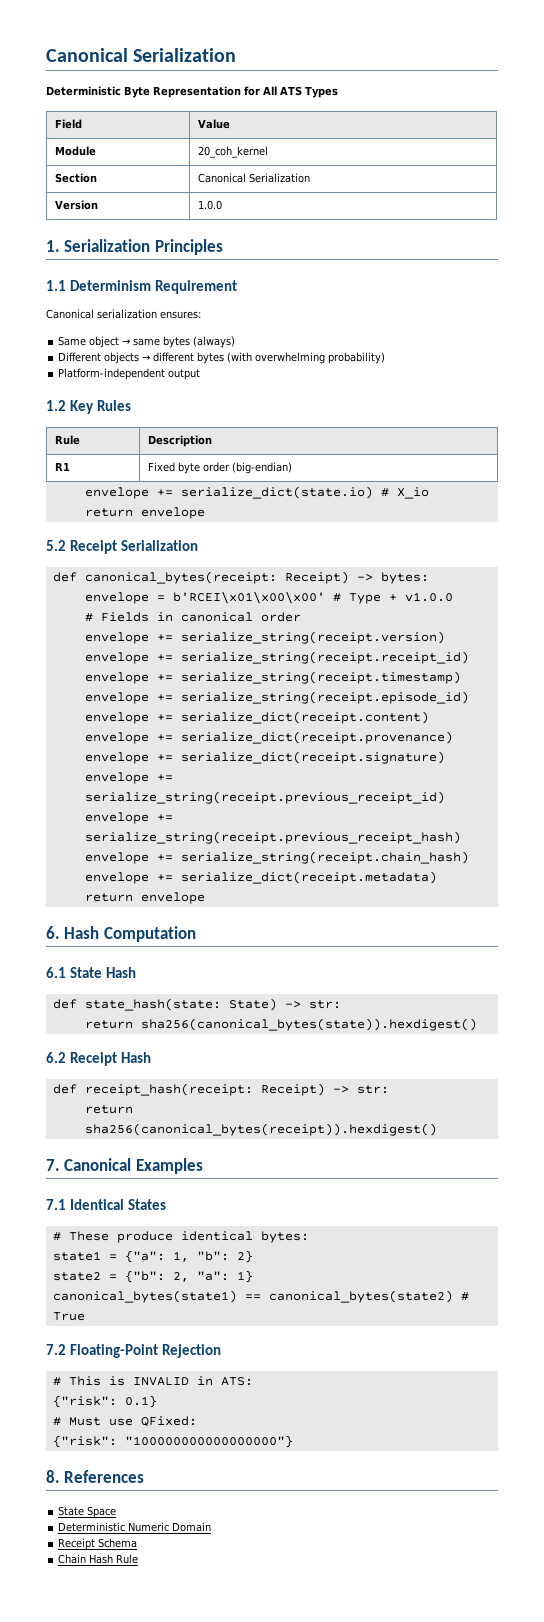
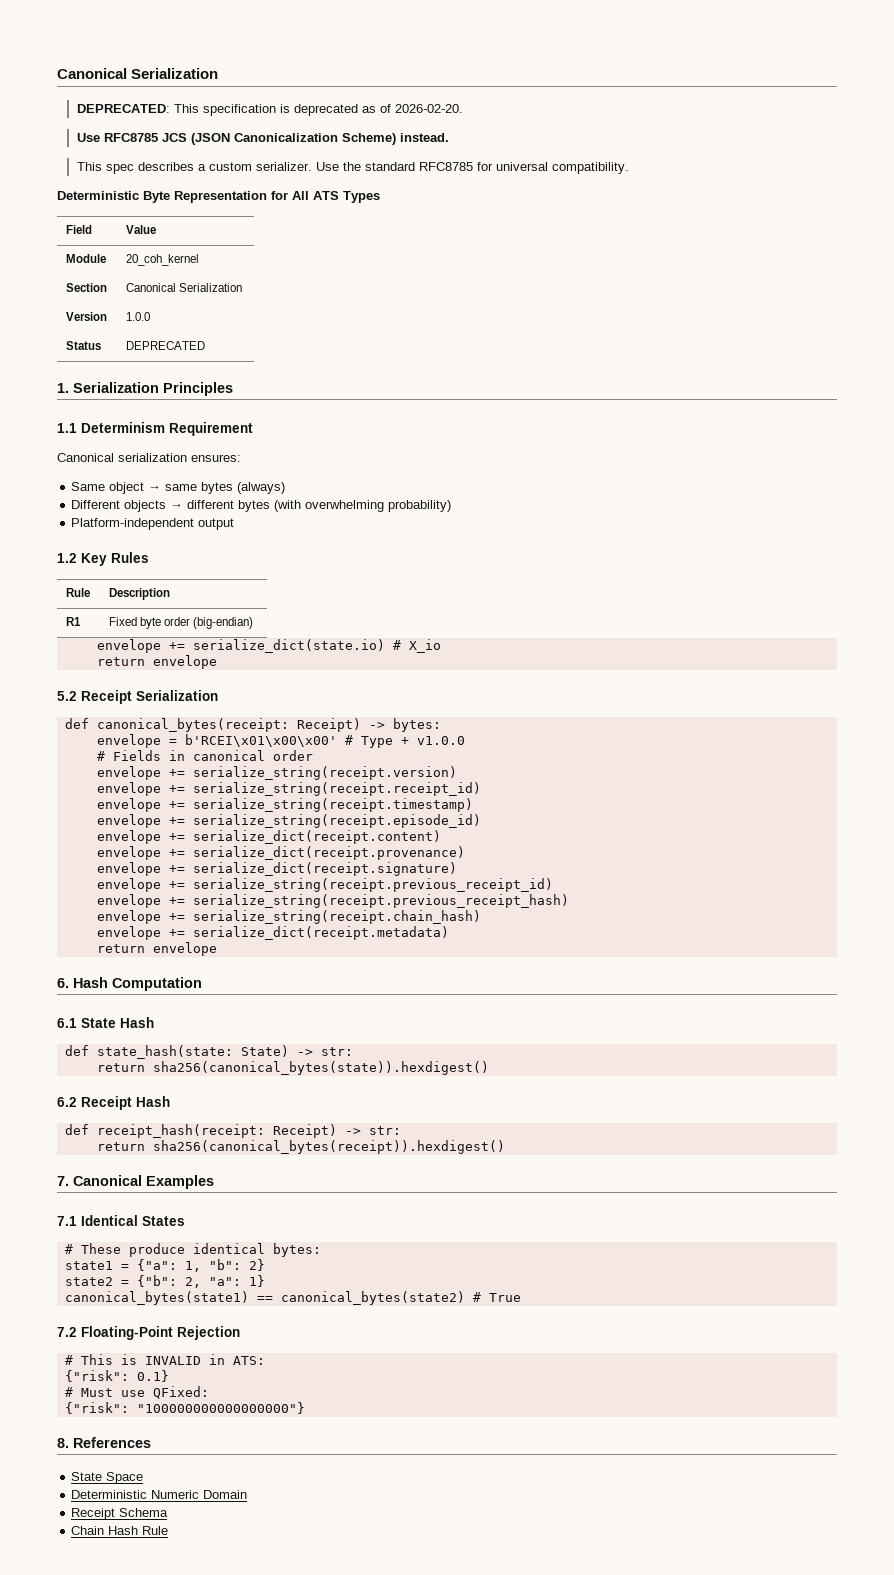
[46,48,237,62] Canonical Serialization -> [57,68,219,79] [76,104,463,116] [76,133,449,145] [76,162,629,174] Canonical Serialization // DEPRECATED: This specification is deprecated as of 2026-02-20. // Use RFC8785 JCS (JSON Canonicalization Scheme) instead. // This spec describes a custom serializer. Use the standard RFC8785 for universal compatibility.
(222, 205) none -> [66,341,102,350] [126,341,206,350] // Status | DEPRECATED

